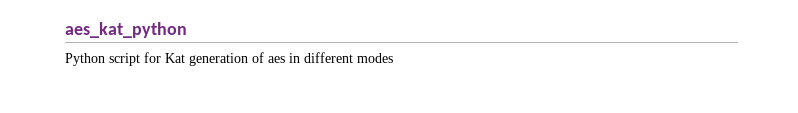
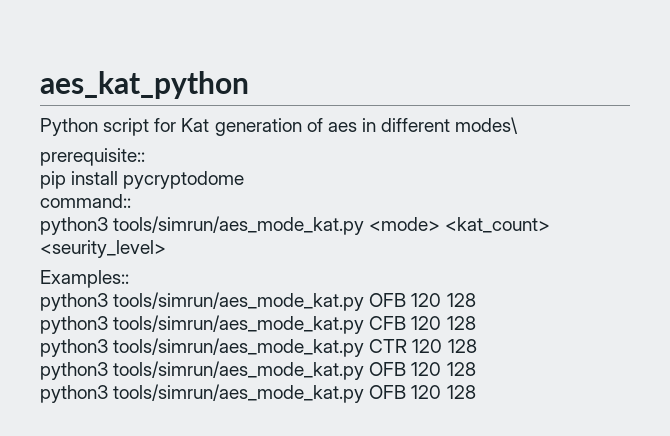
[357,53,393,63] modes -> [455,117,519,134] [40,148,145,166] [40,171,245,189] [40,194,131,208] [40,216,551,235] [40,240,166,258] [40,270,129,288] [40,292,476,311] [40,315,476,334] [40,338,477,357] [40,361,476,380] [40,384,476,403] modes\ // prerequisite:: // pip install pycryptodome // command:: // python3 tools/simrun/aes_mode_kat.py <mode> <kat_count> <seurity_level> // Examples:: // python3 tools/simrun/aes_mode_kat.py OFB 120 128 // python3 tools/simrun/aes_mode_kat.py CFB 120 128 // python3 tools/simrun/aes_mode_kat.py CTR 120 128 // python3 tools/simrun/aes_mode_kat.py OFB 120 128 // python3 tools/simrun/aes_mode_kat.py OFB 120 128

